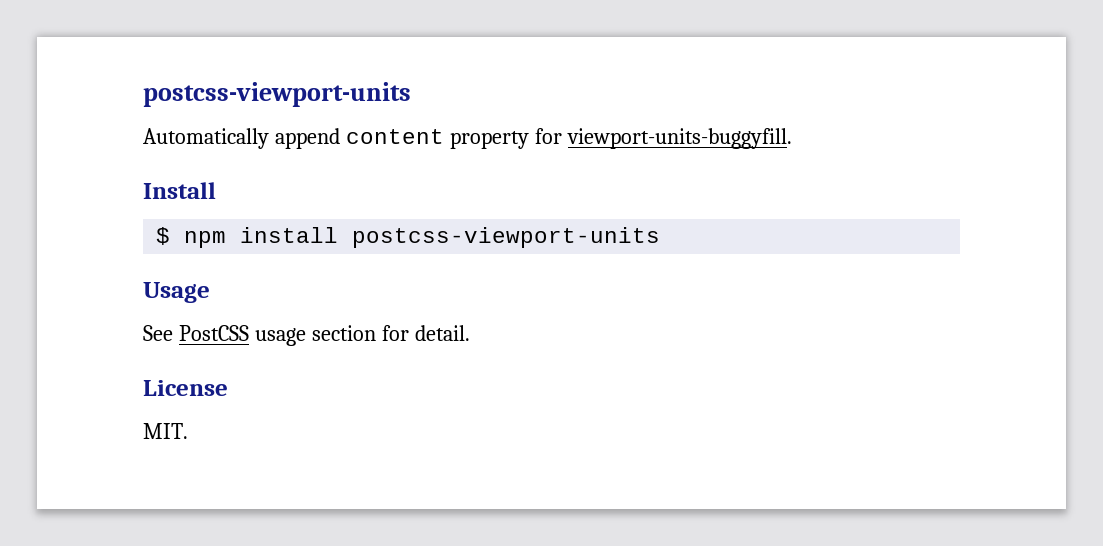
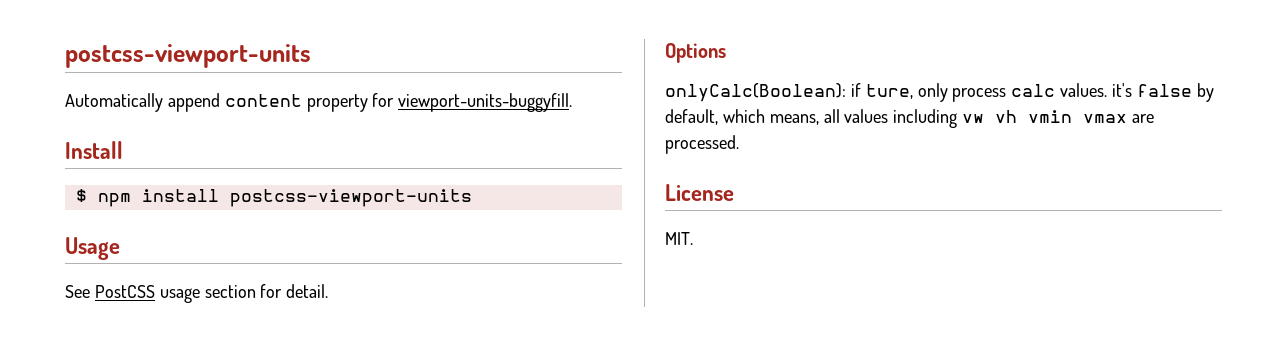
(470, 333) none -> [665,43,726,63] [665,83,1214,102] [665,109,1155,128] [665,135,739,154] // Options // onlyCalc(Boolean): if ture, only process calc values. it's false by default, which means, all values including vw vh vmin vmax are processed.

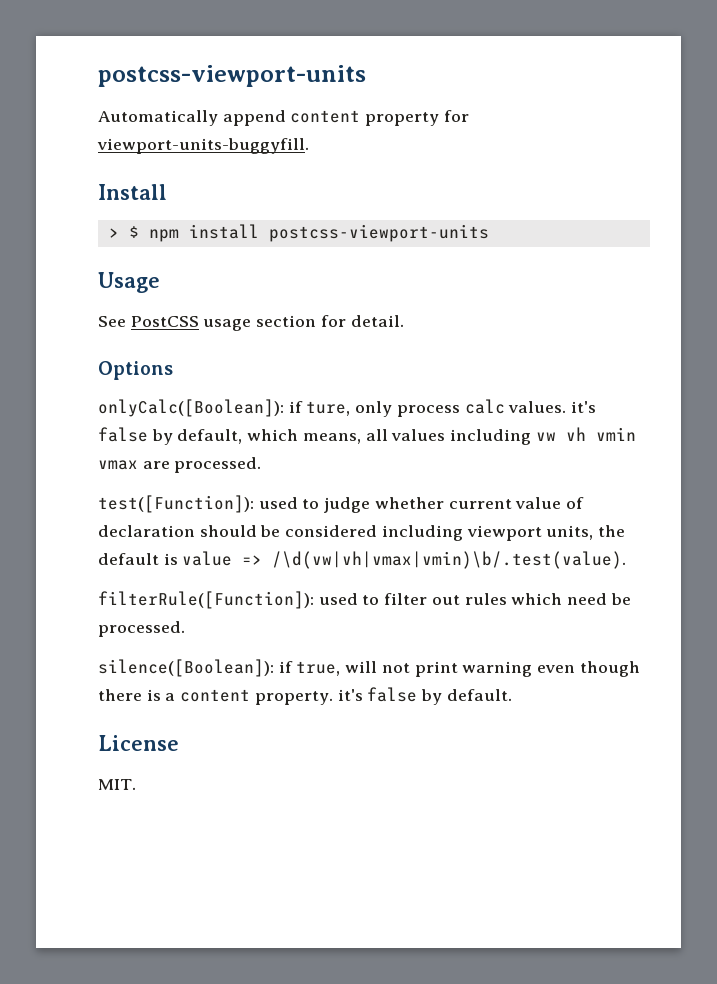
(123, 150) none -> [108,228,119,238] >
[665,83,846,102] onlyCalc(Boolean): -> [98,399,284,417] onlyCalc([Boolean]):
(739, 144) none -> [98,495,585,513] [98,525,626,541] [98,551,627,569] [98,591,631,609] [98,621,185,637] [98,659,640,677] [98,687,512,705] // test([Function]): used to judge whether current value of declaration should be considered including viewport units, the default is value => /\d(vw|vh|vmax|vmin)\b/.test(value). // filterRule([Function]): used to filter out rules which need be processed. // silence([Boolean]): if true, will not print warning even though there is a content property. it's false by default.

